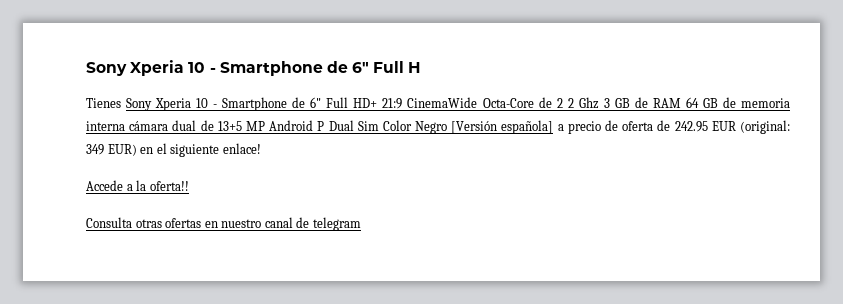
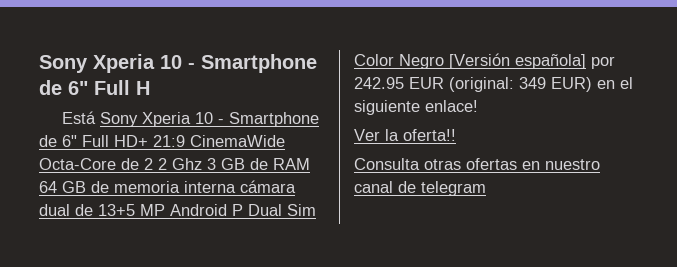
[86,98,121,108] Tienes -> [62,111,97,124] Está
[557,120,671,134] a precio de oferta de -> [591,56,615,69] por
[86,180,133,191] Accede a -> [354,129,380,141] Ver

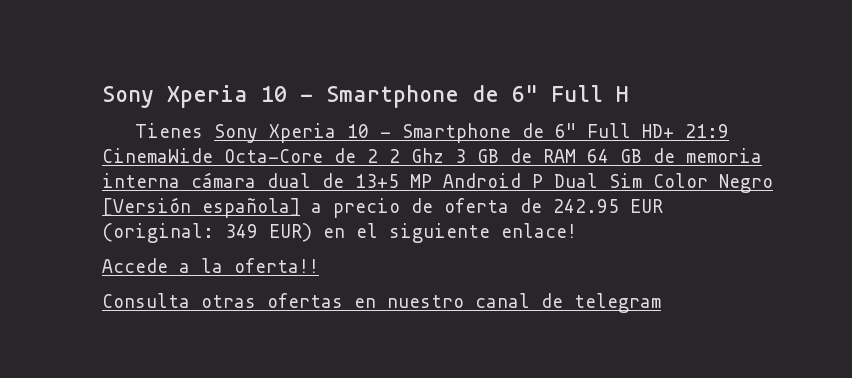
[62,111,97,124] Está -> [135,123,204,138] Tienes
[591,56,615,69] por -> [311,198,542,218] a precio de oferta de
[354,129,380,141] Ver -> [102,258,190,273] Accede a

